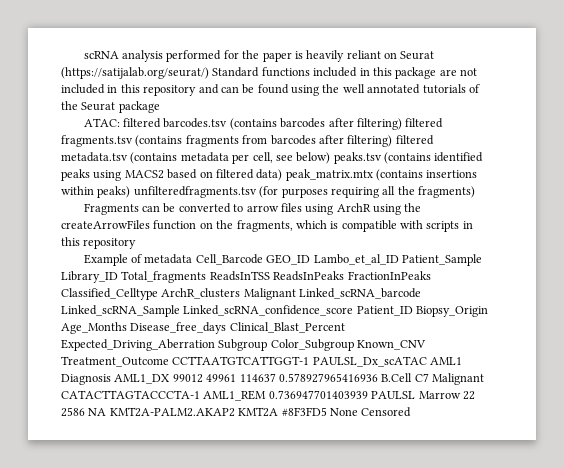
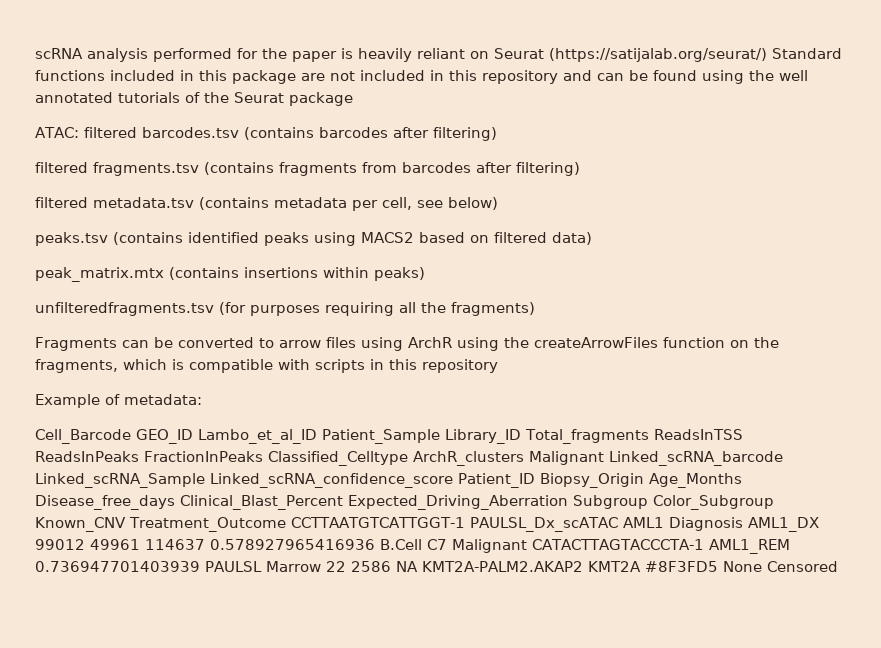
(402, 124) none -> (497, 134) //
(393, 141) none -> (580, 169) //
(331, 158) none -> (498, 203) //
(283, 175) none -> (592, 238) //
(131, 192) none -> (425, 274) //
[144,254,193,264] metadata -> [124,394,202,405] metadata: //

